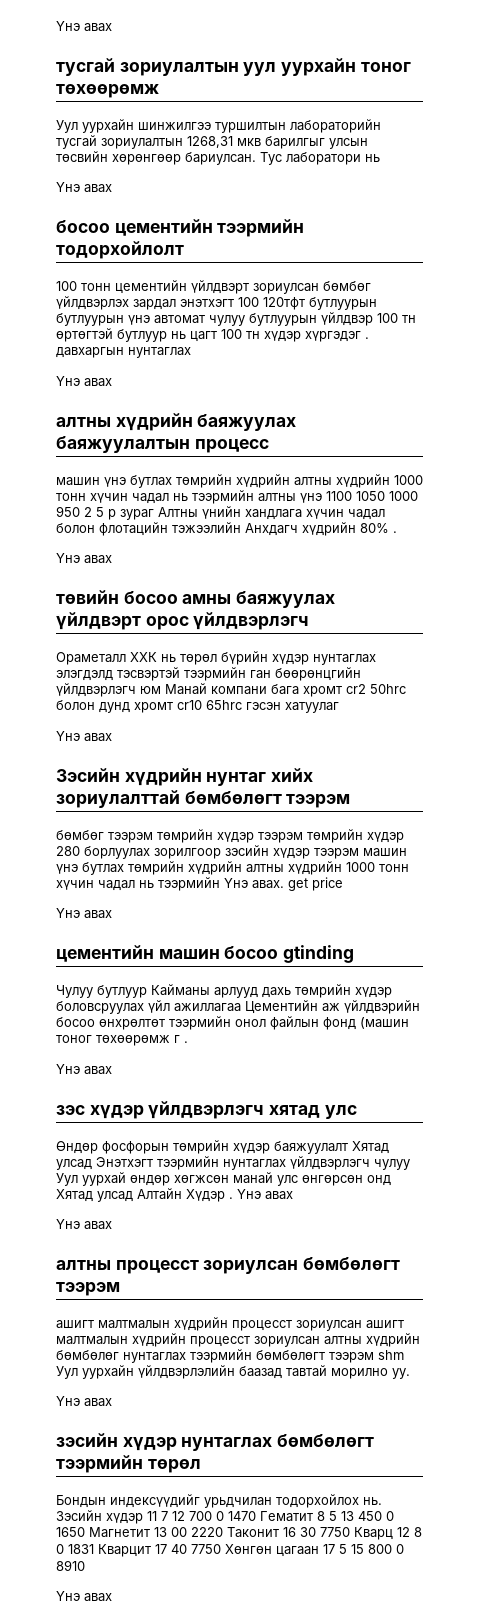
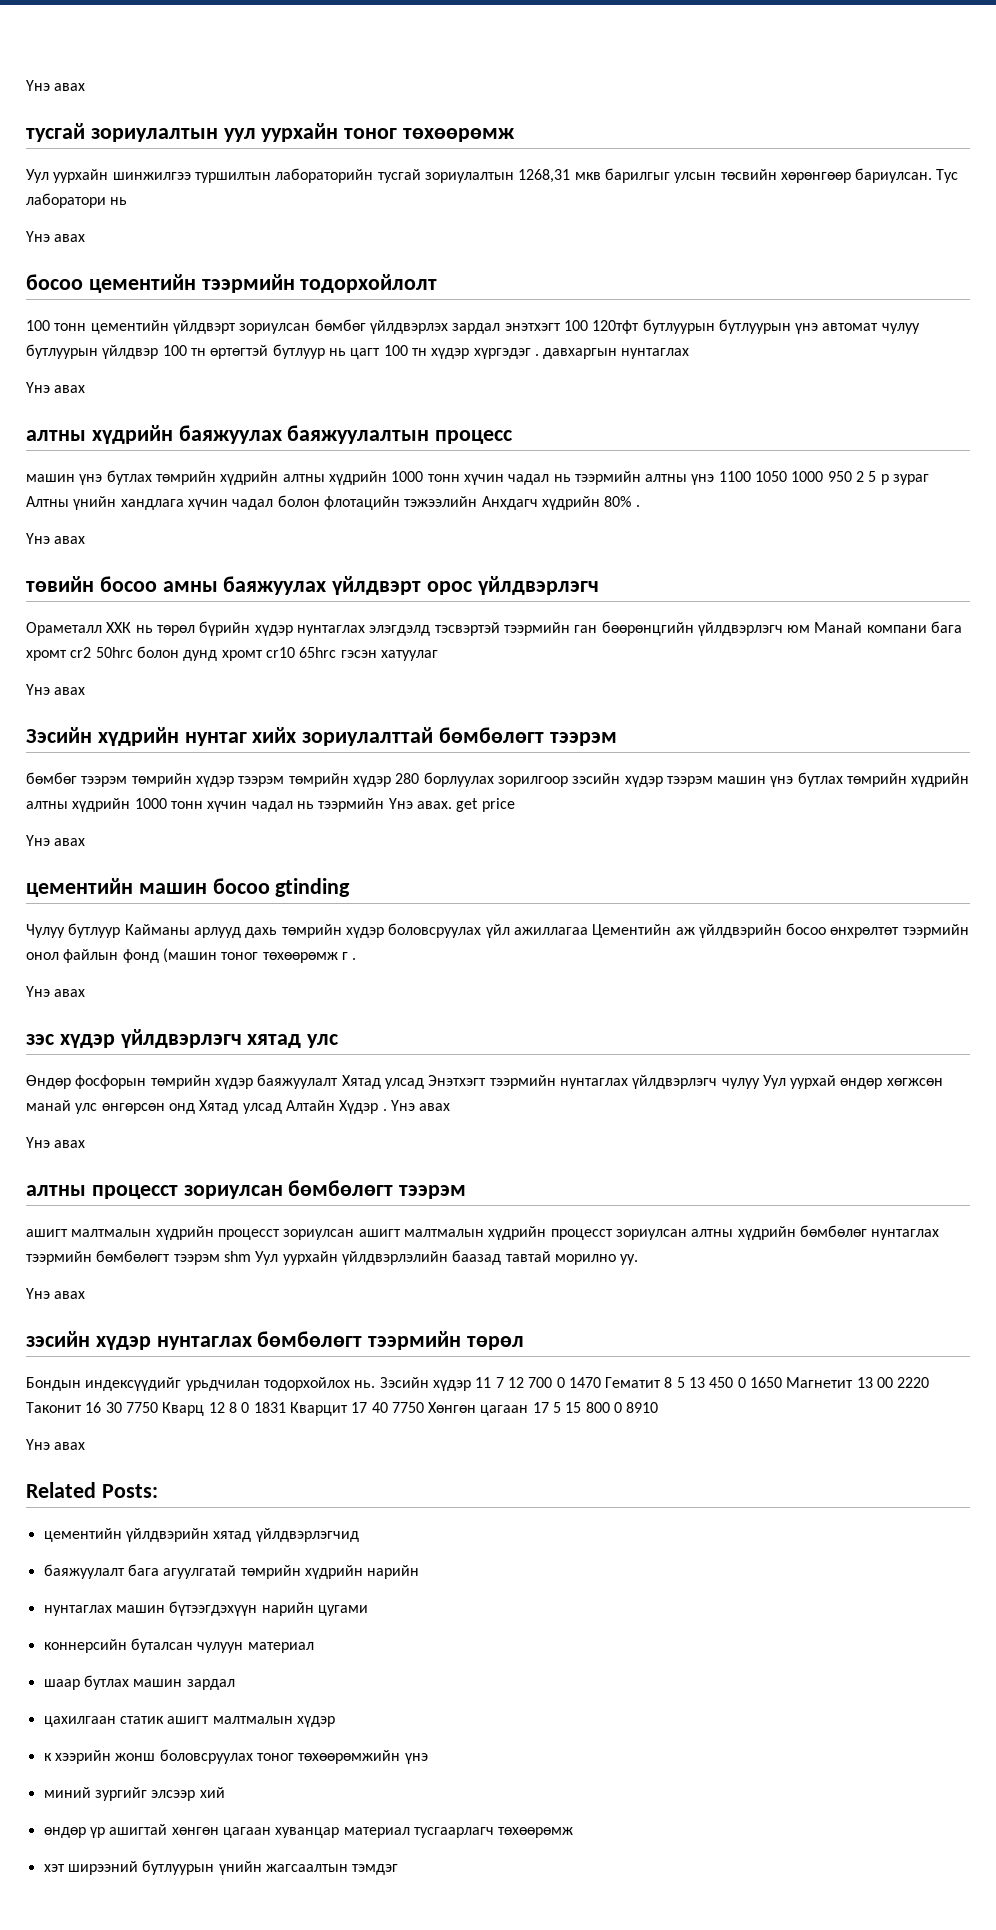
(112, 1597) none -> [26,1482,158,1498] [43,1528,359,1542] [43,1564,420,1579] [43,1601,368,1616] [43,1638,314,1653] [43,1675,235,1690] [43,1716,335,1727] [43,1749,428,1764] [43,1787,225,1801] [43,1824,574,1838] [43,1860,399,1875] // Related Posts: // цементийн үйлдвэрийн хятад үйлдвэрлэгчид // баяжуулалт бага агуулгатай төмрийн хүдрийн нарийн // нунтаглах машин бүтээгдэхүүн нарийн цугами // коннерсийн буталсан чулуун материал // шаар бутлах машин зардал // цахилгаан статик ашигт малтмалын хүдэр // к хээрийн жонш боловсруулах тоног төхөөрөмжийн үнэ // миний зургийг элсээр хий // өндөр үр ашигтай хөнгөн цагаан хуванцар материал тусгаарлагч төхөөрөмж // хэт ширээний бутлуурын үнийн жагсаалтын тэмдэг

